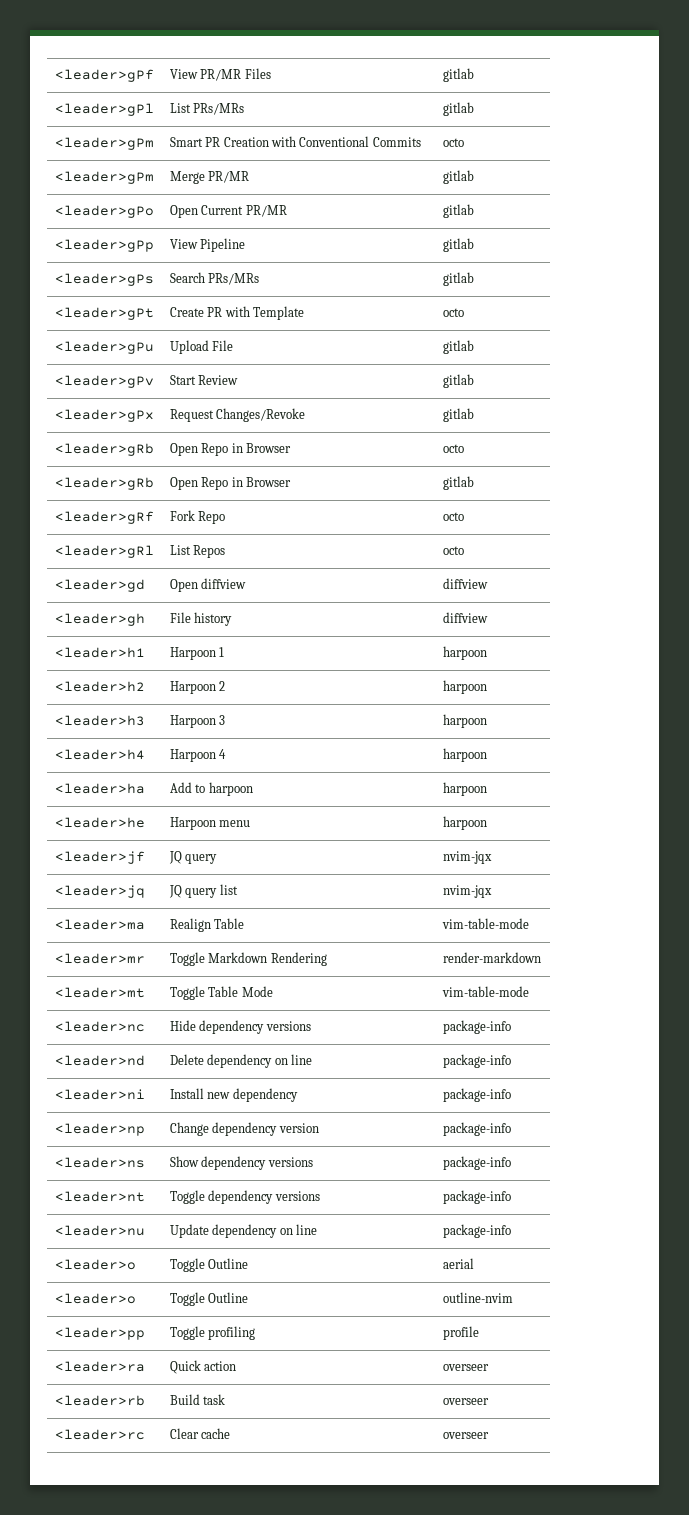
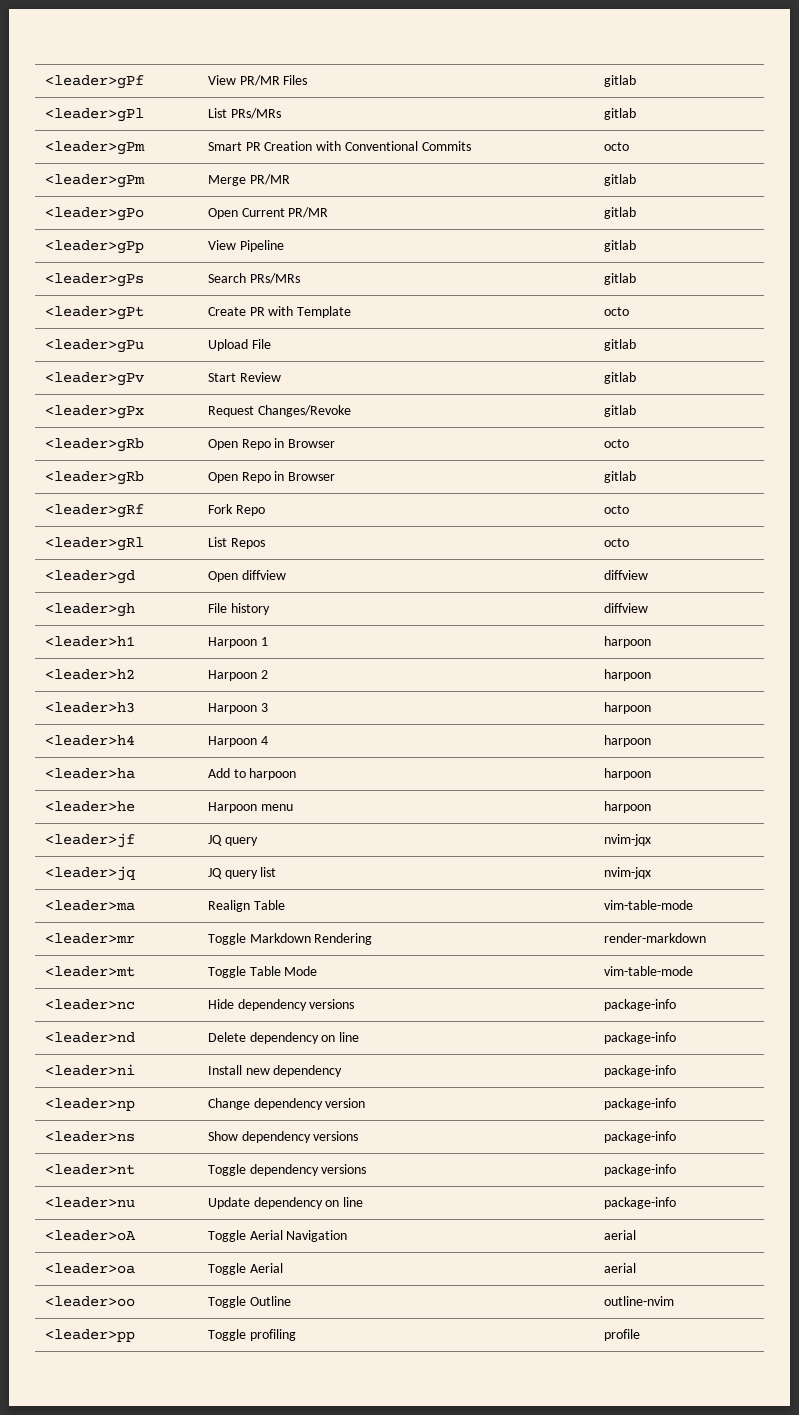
[54,1259,136,1270] [169,1258,249,1272] [442,1258,474,1269] [54,1293,136,1304] <leader>o | Toggle Outline | aerial // <leader>o -> [44,1230,136,1241] [207,1230,348,1242] [603,1230,636,1240] [44,1263,135,1274] [207,1263,283,1275] [603,1263,636,1273] [44,1296,135,1307] <leader>oA | Toggle Aerial Navigation | aerial // <leader>oa | Toggle Aerial | aerial // <leader>oo
[54,1361,145,1372] [169,1360,237,1374] [442,1364,489,1371] [54,1395,145,1406] [169,1394,226,1405] [442,1398,489,1405] [54,1429,145,1440] [169,1428,231,1439] [442,1432,489,1439] // <leader>ra | Quick action | overseer // <leader>rb | Build task | overseer // <leader>rc | Clear cache | overseer -> (640, 1335) none

